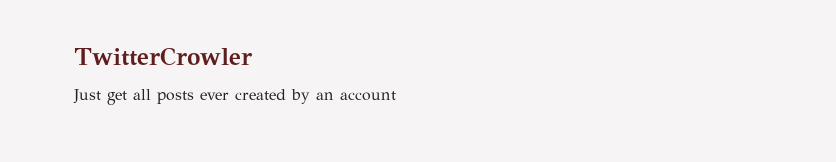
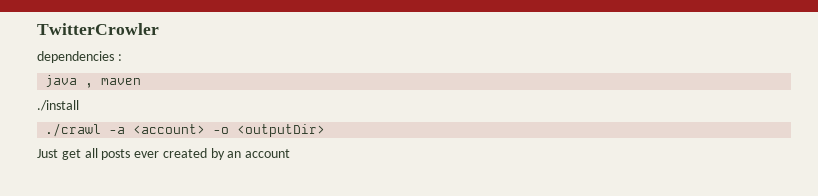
(253, 56) none -> [37,51,122,63] [45,75,142,88] [37,100,79,111] [45,123,326,137] // dependencies : // java , maven // ./install // ./crawl -a <account> -o <outputDir>

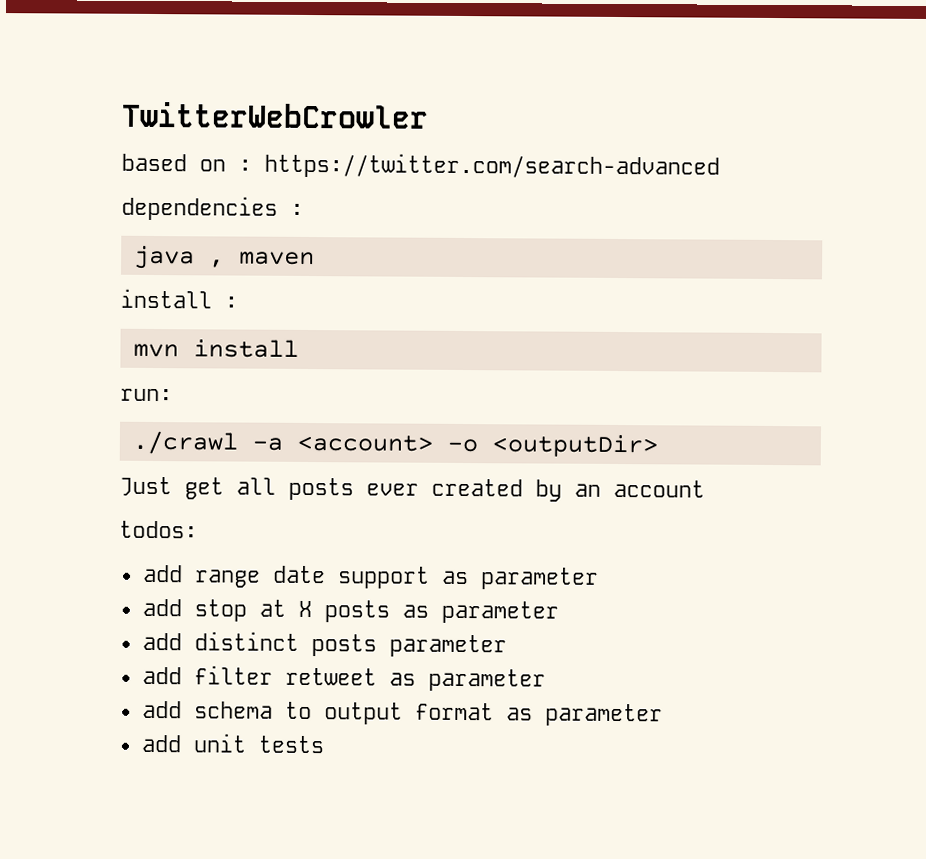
[37,23,159,35] TwitterCrowler -> [121,101,429,129] [121,152,720,180] TwitterWebCrowler // based on : https://twitter.com/search-advanced
[37,100,79,111] ./install -> [120,288,238,309] [132,339,299,358] [120,388,173,402] install : // mvn install // run:
(291, 153) none -> [119,520,198,539] [142,564,599,590] [141,598,559,624] [141,631,507,658] [141,665,546,692] [141,700,663,727] [140,733,325,754] // todos: // add range date support as parameter // add stop at X posts as parameter // add distinct posts parameter // add filter retweet as parameter // add schema to output format as parameter // add unit tests

